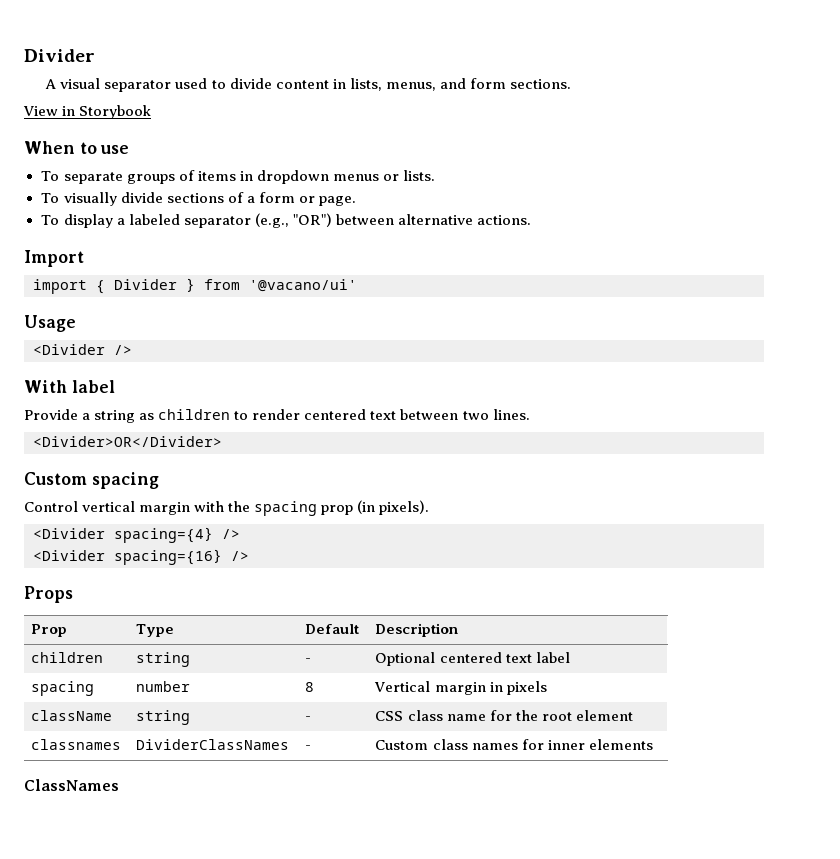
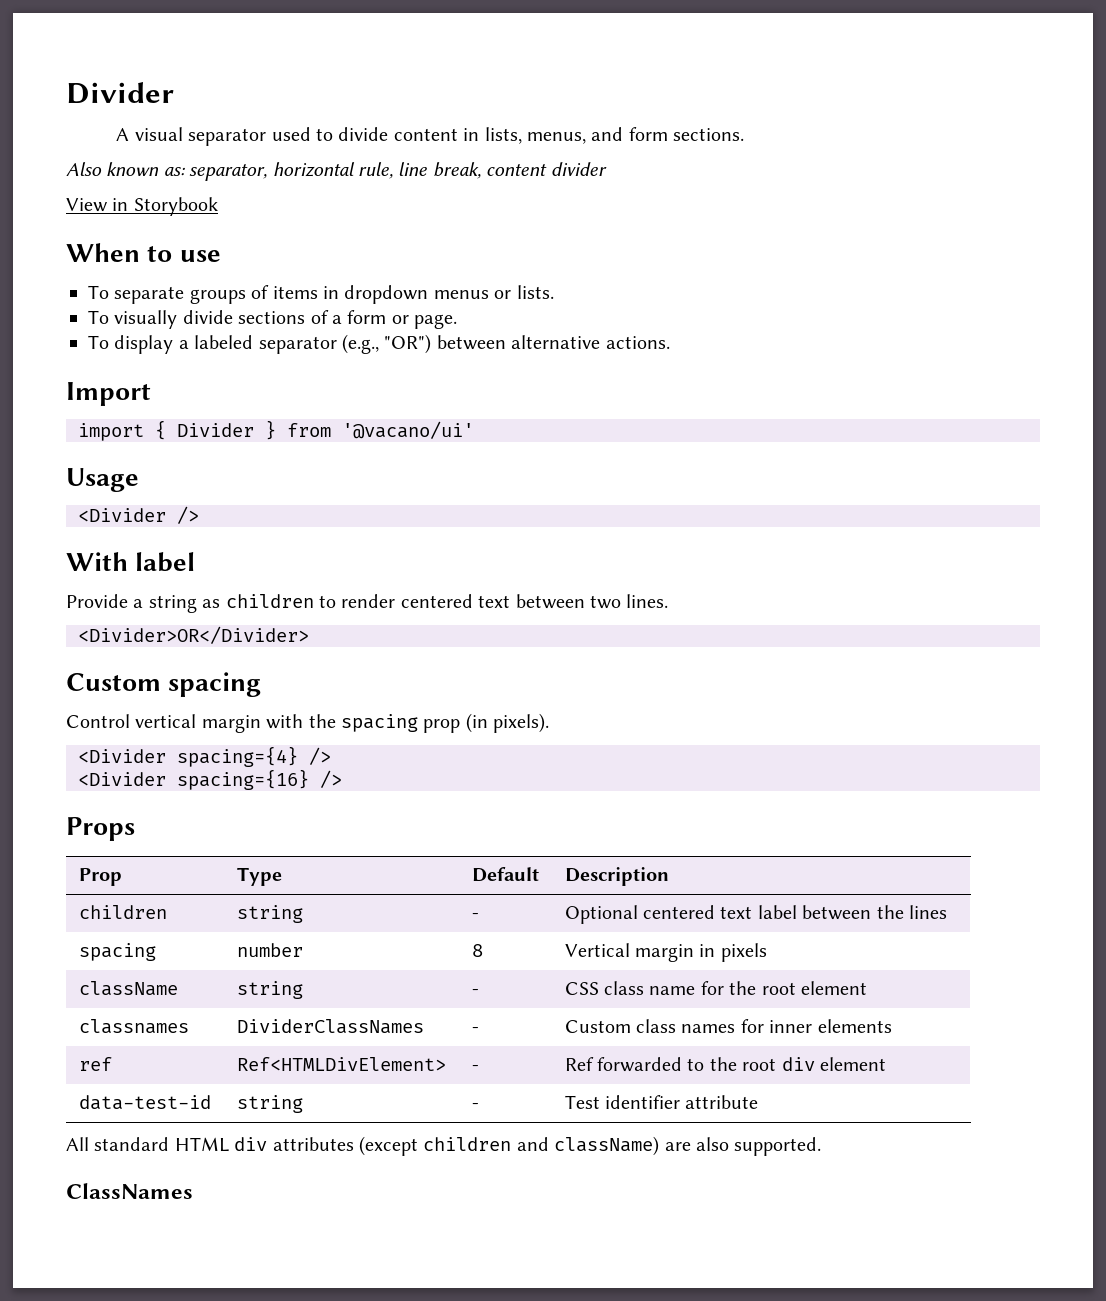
(571, 84) none -> [66,162,607,181] // Also known as: separator, horizontal rule, line break, content divider
(570, 657) none -> [802,905,947,920] between the lines
(653, 744) none -> [78,1057,112,1071] [236,1057,446,1071] [471,1065,479,1071] [564,1057,886,1072] [78,1095,211,1110] [236,1095,303,1113] [471,1103,479,1109] [564,1095,759,1109] [66,1136,822,1156] // ref | Ref<HTMLDivElement> | - | Ref forwarded to the root div element // data-test-id | string | - | Test identifier attribute // All standard HTML div attributes (except children and className) are also supported.

